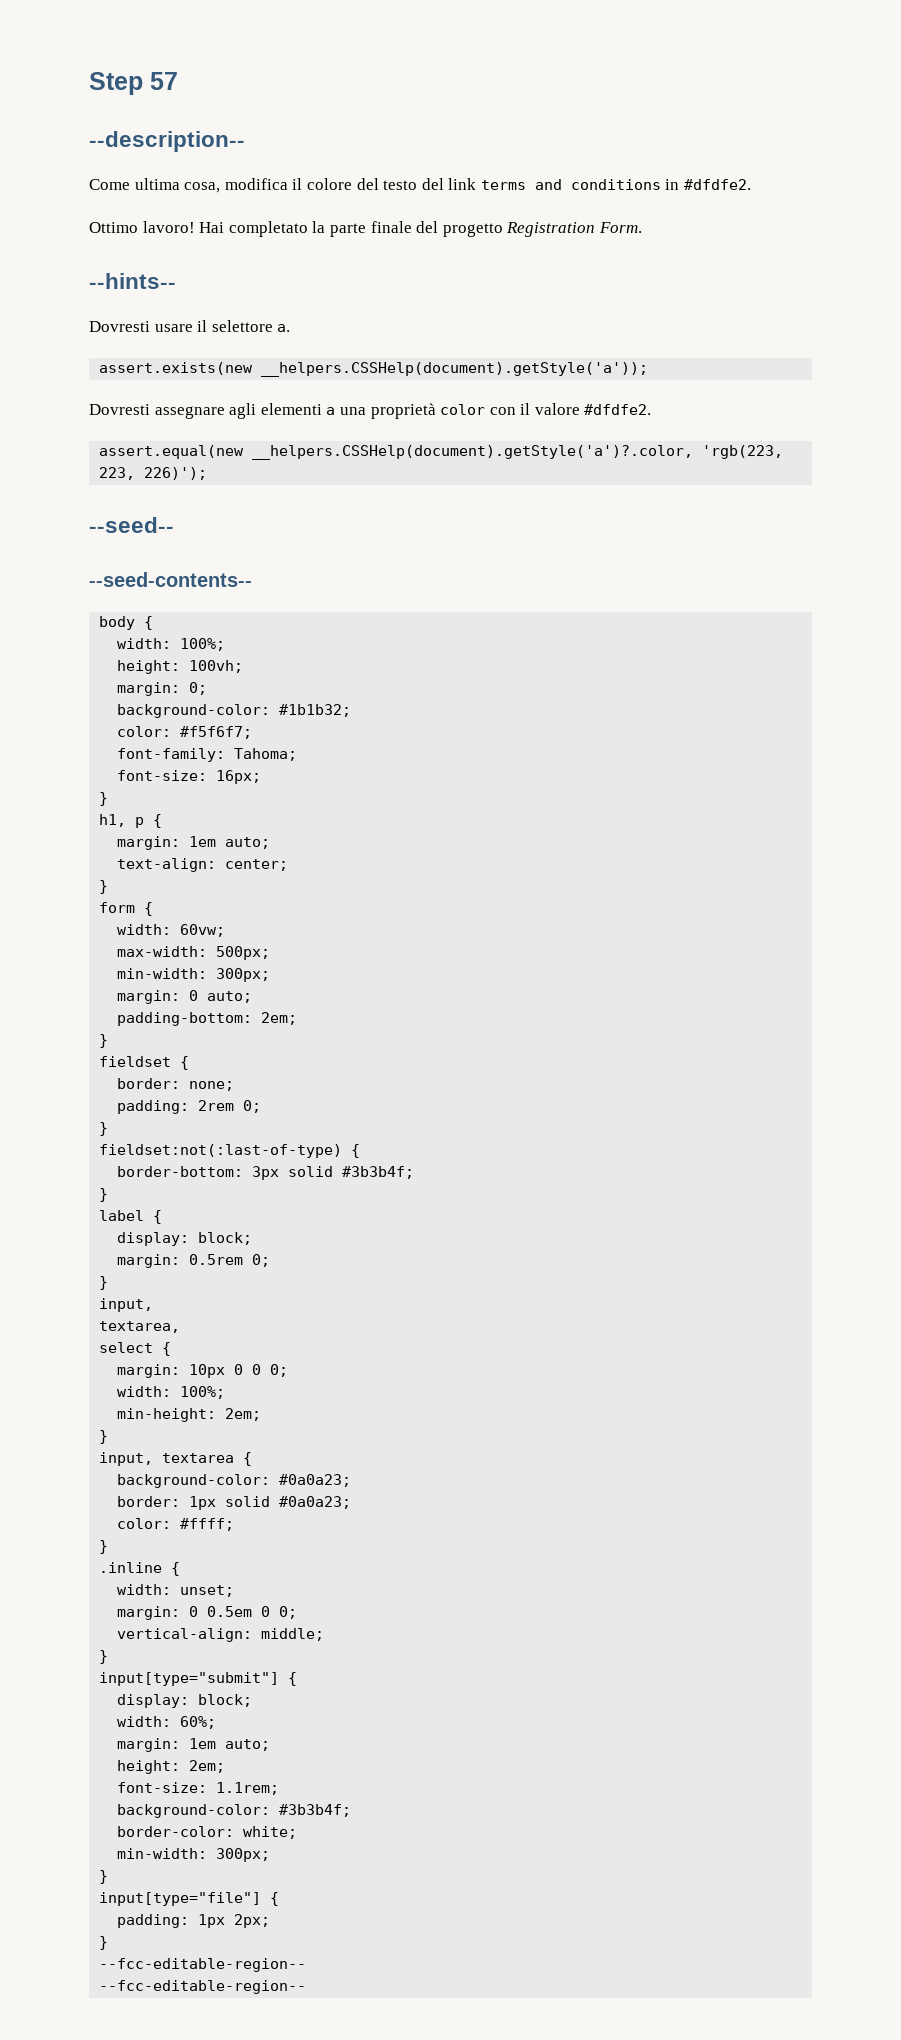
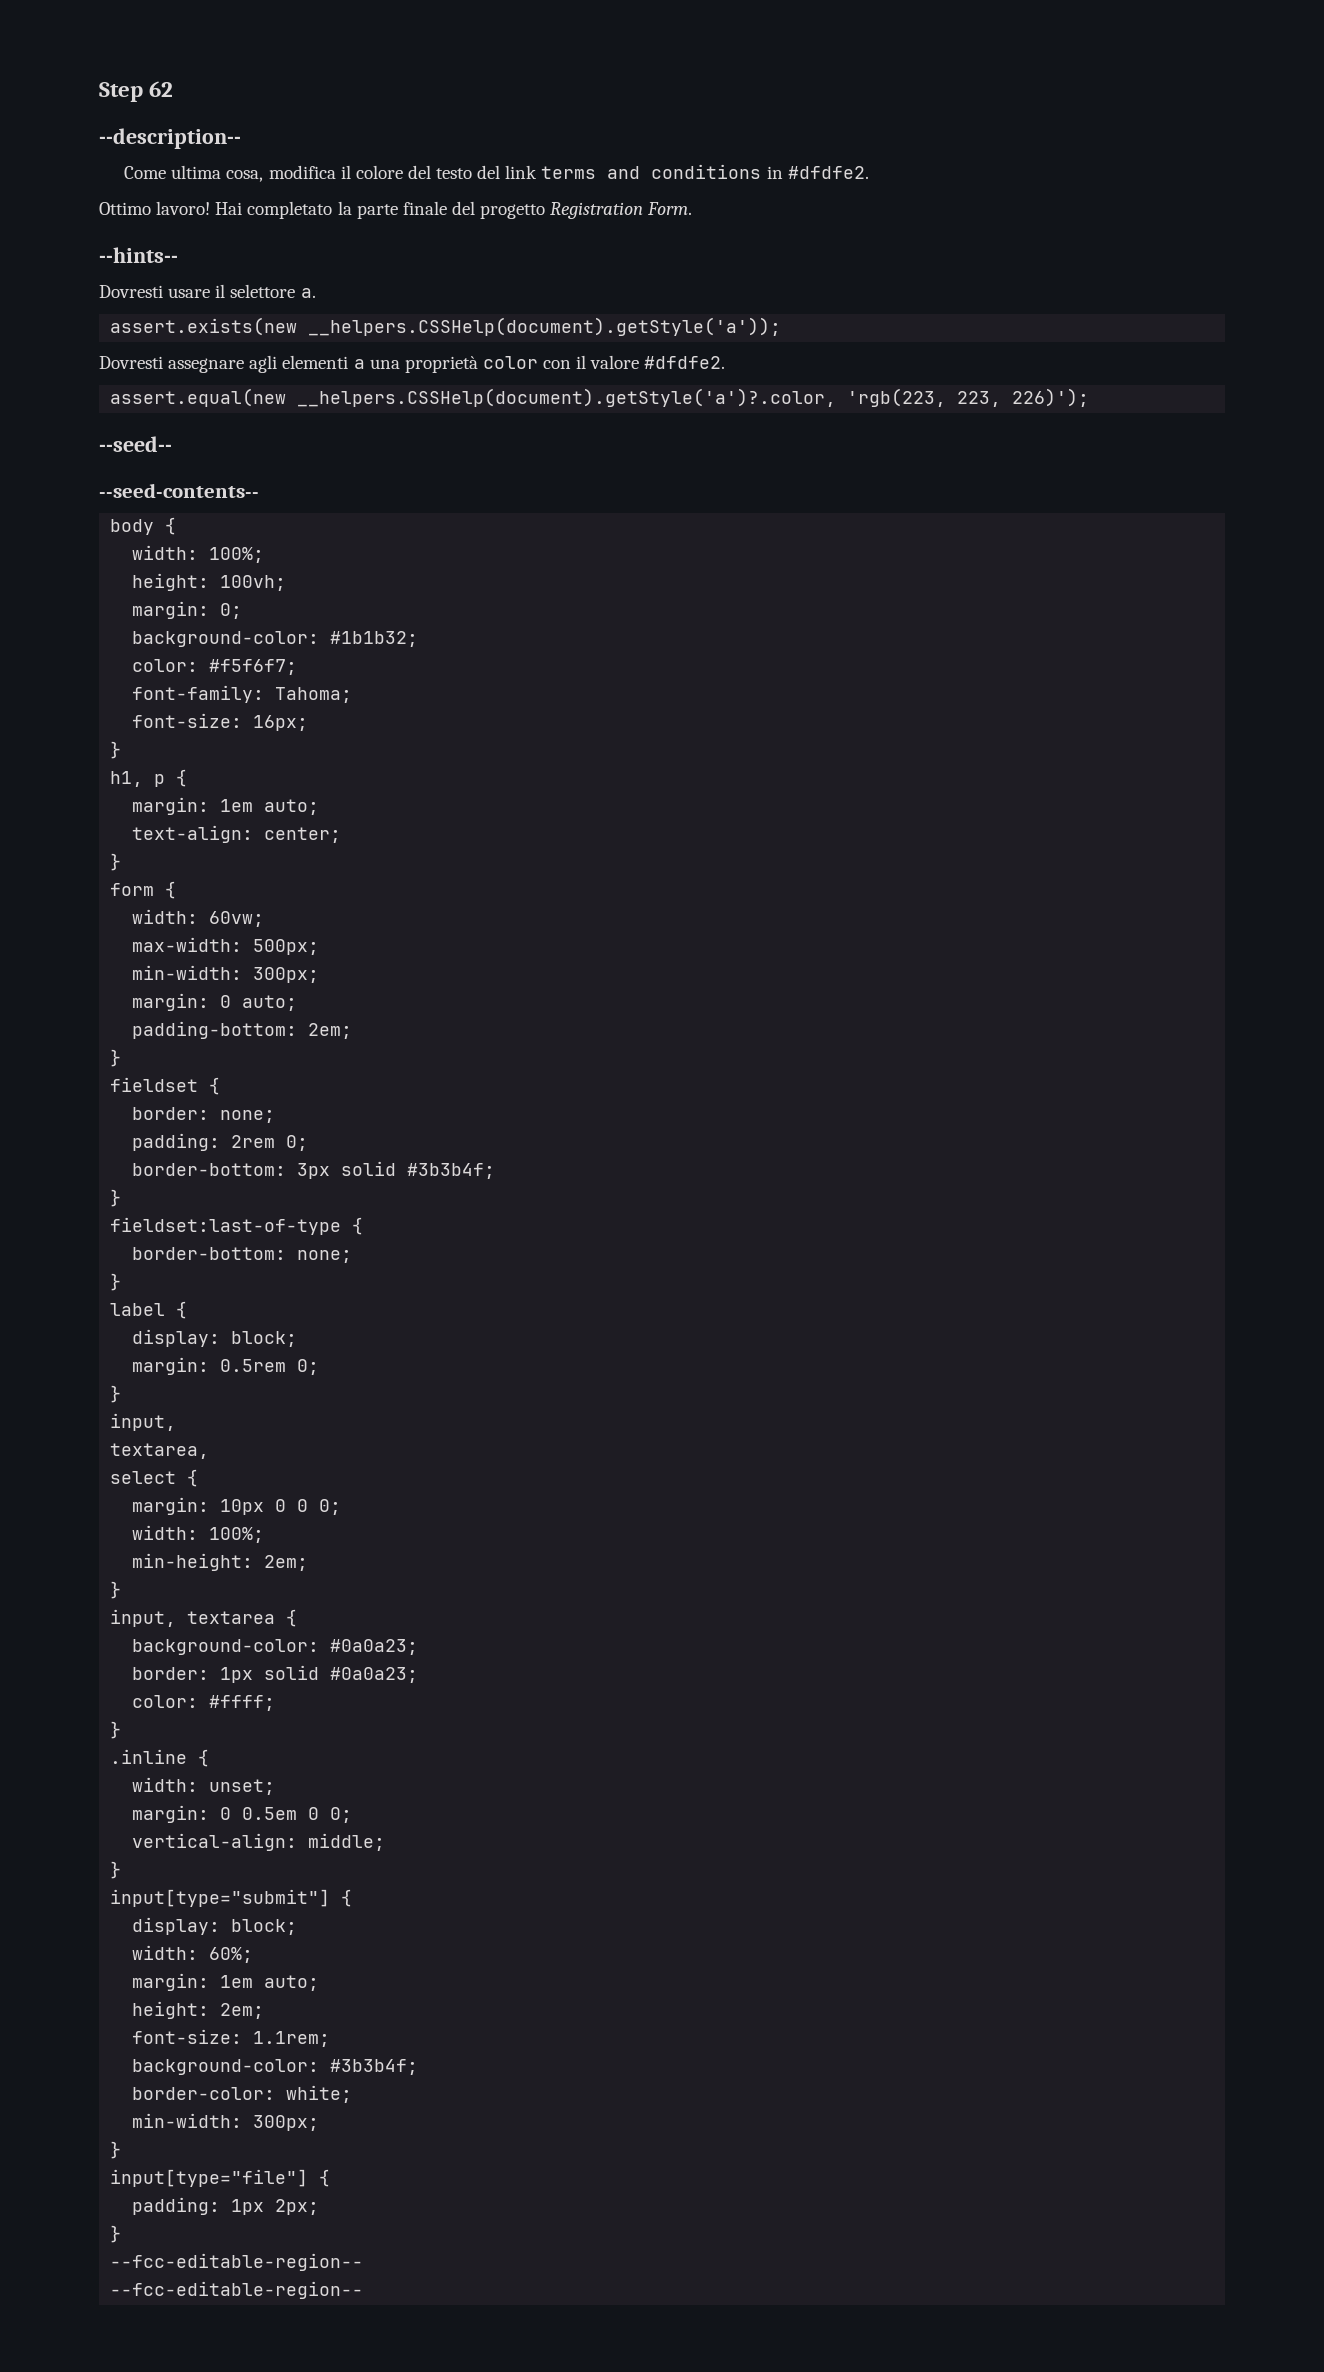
[150,72,178,90] 57 -> [149,81,174,97] 62
[99,1122,109,1136] [99,1144,361,1158] // } // fieldset:not(:last-of-type) { -> (309, 1143) none
(109, 1195) none -> [110,1217,364,1235] [132,1247,353,1263] [110,1273,122,1291] // fieldset:last-of-type { // border-bottom: none; // }

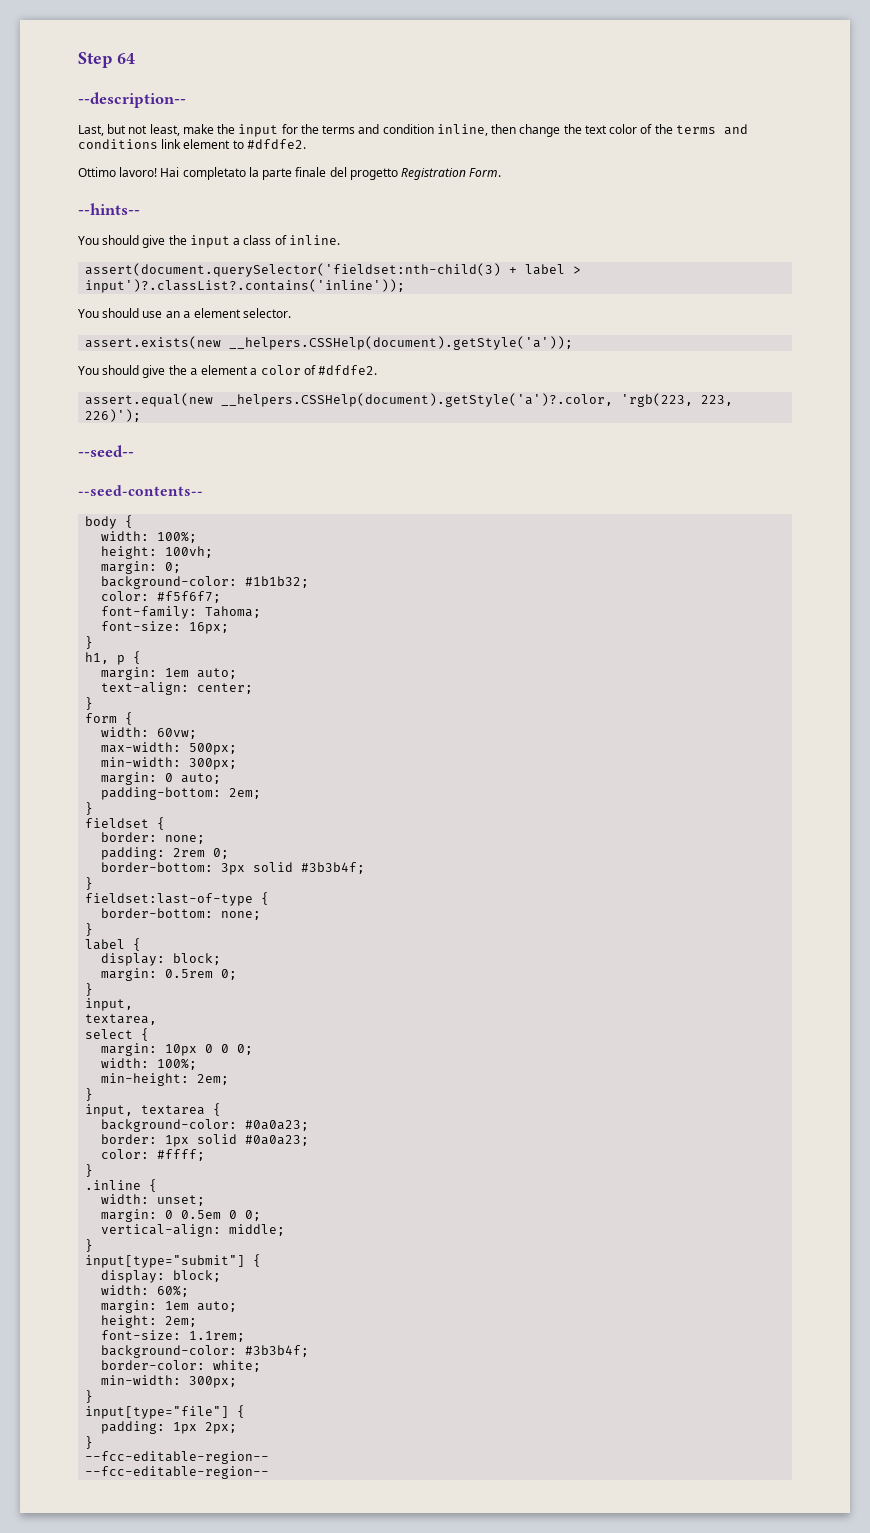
[149,81,174,97] 62 -> [117,53,135,64] 64
[124,164,783,182] Come ultima cosa, modifica il colore del testo del link terms and conditions in -> [78,124,748,137] [78,139,244,149] Last, but not least, make the input for the terms and condition inline, then change the text color of the terms and conditions link element to
[99,284,316,298] [110,317,782,336] [99,355,640,373] Dovresti usare il selettore a. // assert.exists(new __helpers.CSSHelp(document).getStyle('a')); // Dovresti assegnare agli elementi a una proprietà color con il valore -> [78,235,340,248] [85,263,582,277] [85,279,406,293] [78,308,292,319] [85,336,574,350] [78,365,316,378] You should give the input a class of inline. // assert(document.querySelector('fieldset:nth-child(3) + label > input')?.classList?.contains('inline')); // You should use an a element selector. // assert.exists(new __helpers.CSSHelp(document).getStyle('a')); // You should give the a element a color of

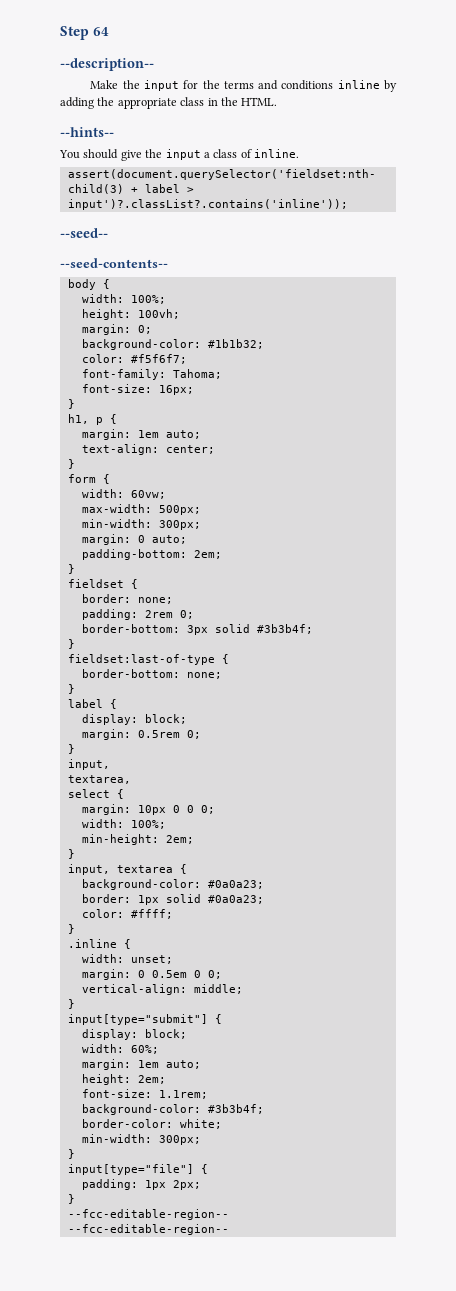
[78,124,214,136] Last, but not least, make -> [90,80,119,89] Make
[382,124,748,137] [78,139,306,149] [78,167,502,180] condition inline, then change the text color of the terms and conditions link element to #dfdfe2. // Ottimo lavoro! Hai completato la parte finale del progetto Registration Form. -> [281,80,397,92] [60,97,278,109] conditions inline by adding the appropriate class in the HTML.
[78,308,292,319] [85,336,574,350] [78,365,378,378] [85,393,734,407] [85,409,142,422] // You should use an a element selector. // assert.exists(new __helpers.CSSHelp(document).getStyle('a')); // You should give the a element a color of #dfdfe2. // assert.equal(new __helpers.CSSHelp(document).getStyle('a')?.color, 'rgb(223, 223, 226)'); -> (348, 204) none

